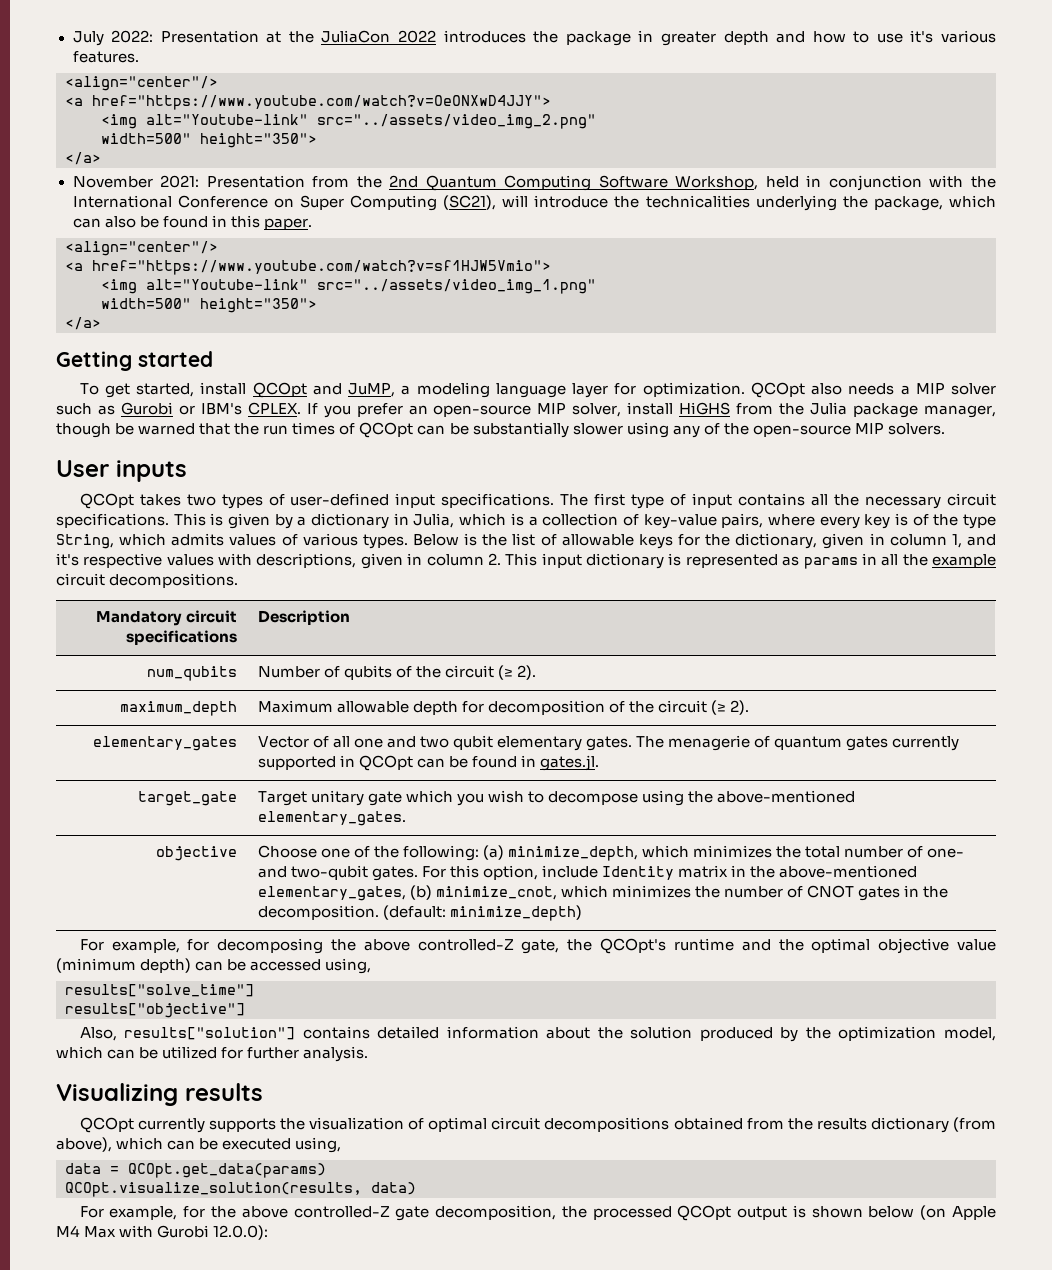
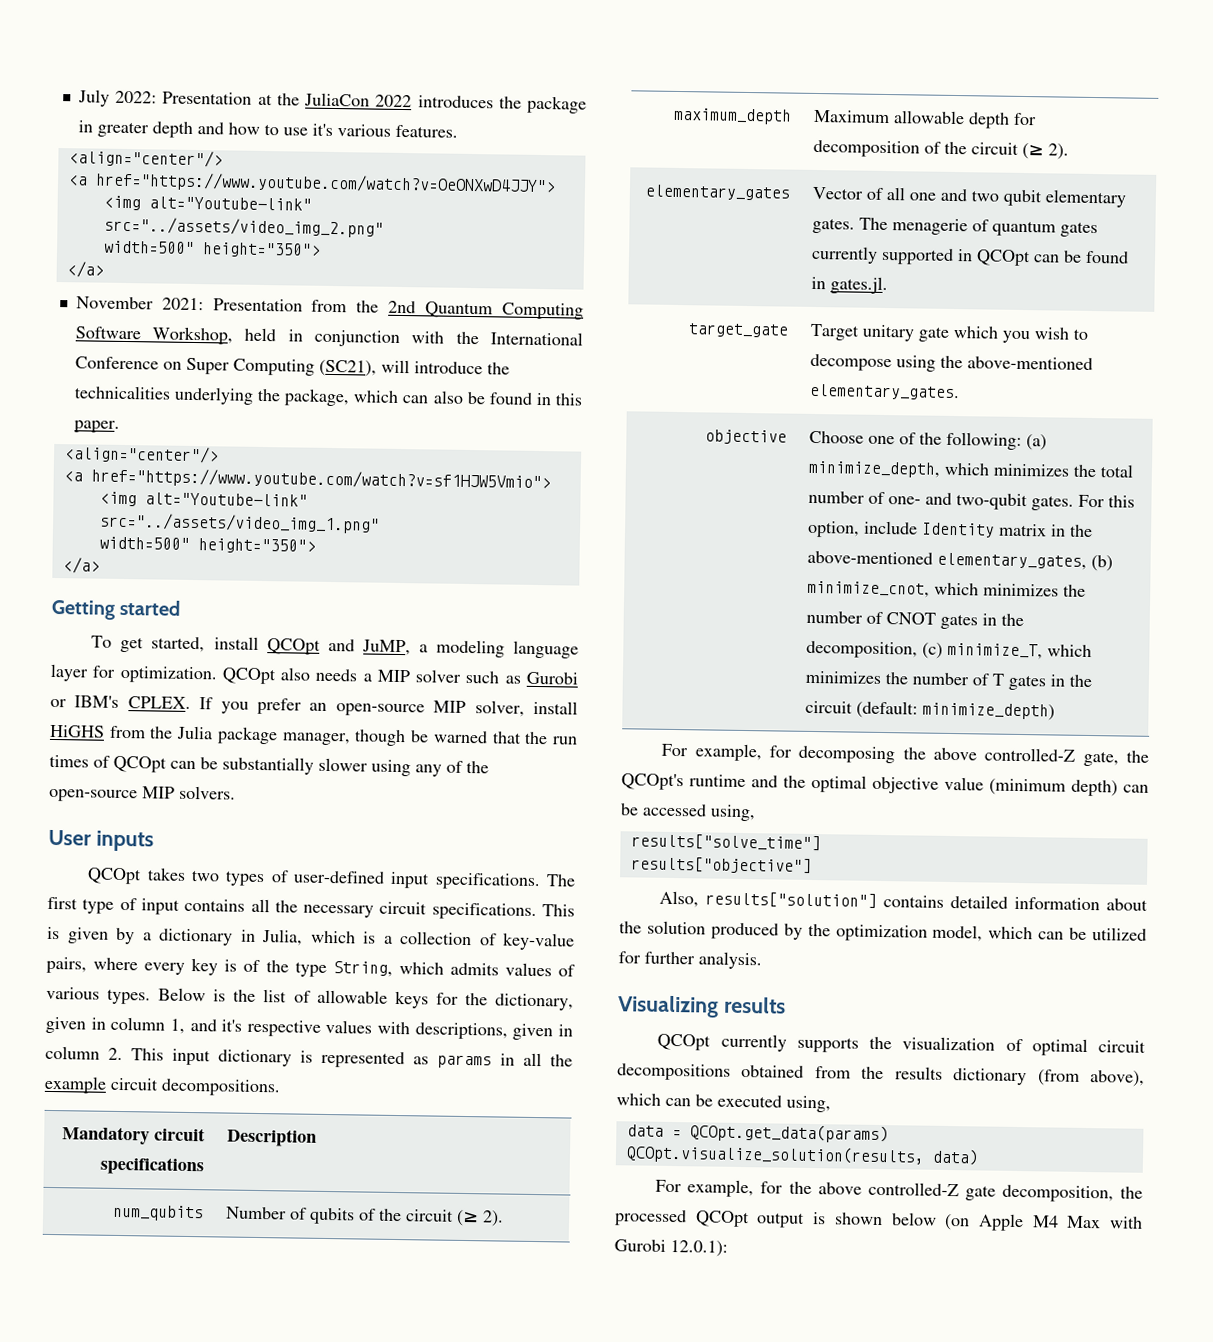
[257,905,379,920] decomposition. -> [806,640,1093,660] [805,670,1093,691] [805,700,854,714] decomposition, (c) minimize_T, which minimizes the number of T gates in the circuit
[213,1225,269,1240] 12.0.0): -> [670,1239,728,1257] 12.0.1):

